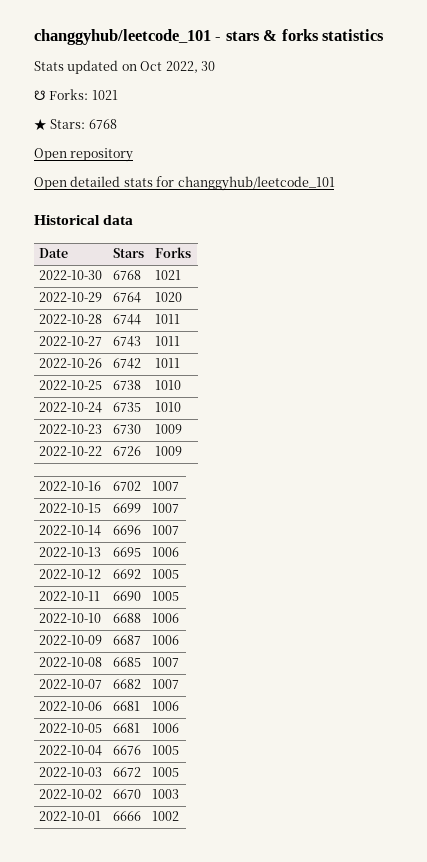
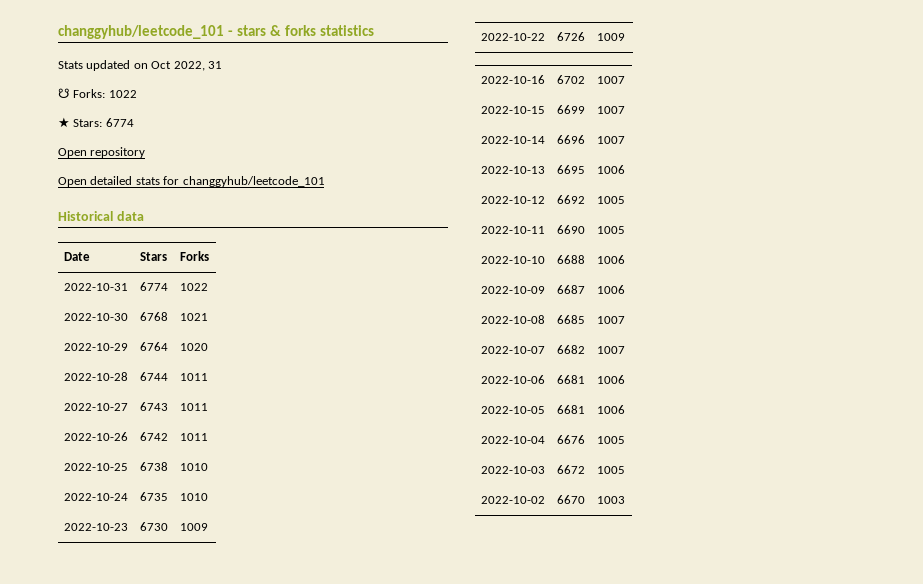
[200,61,215,71] 30 -> [207,61,222,69] 31
[91,90,118,100] 1021 -> [108,90,137,98] 1022
[88,119,117,129] 6768 -> [105,118,134,127] 6774
(192, 252) none -> [63,283,128,291] [139,282,168,291] [179,283,208,291] // 2022-10-31 | 6774 | 1022
[39,811,102,821] [113,811,142,821] [152,811,180,821] // 2022-10-01 | 6666 | 1002 -> (625, 500) none

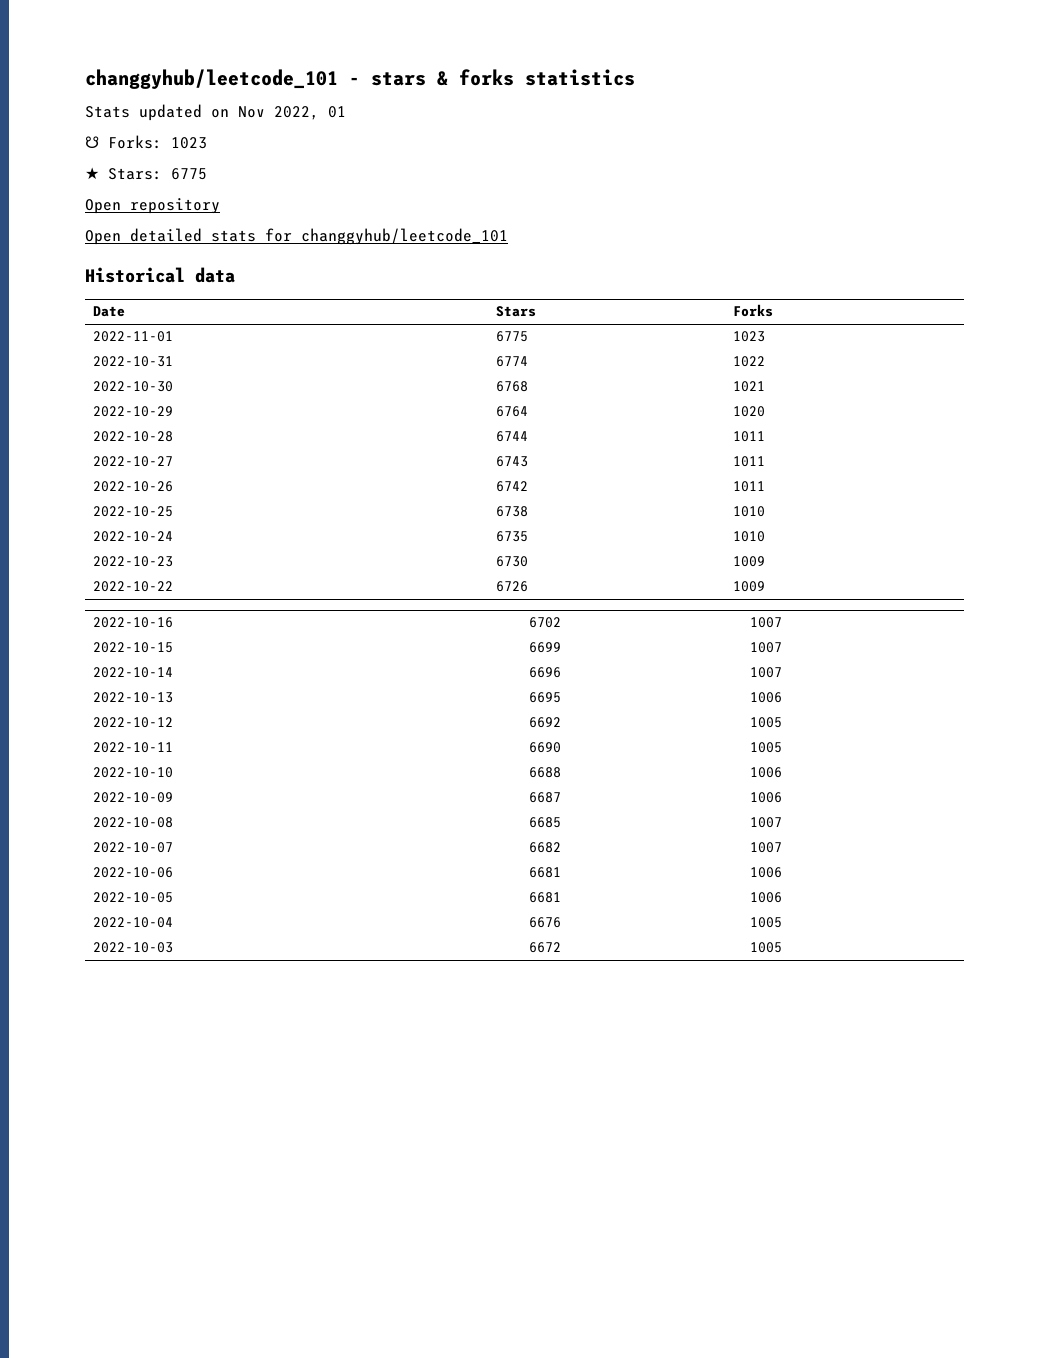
[151,61,222,71] Oct 2022, 31 -> [238,106,346,120] Nov 2022, 01
[108,90,137,98] 1022 -> [171,137,207,149] 1023
[105,118,134,127] 6774 -> [171,168,207,180] 6775
(209, 256) none -> [93,331,174,342] [496,331,529,342] [733,331,766,342] // 2022-11-01 | 6775 | 1023
[480,496,545,504] [556,495,585,504] [596,496,625,504] // 2022-10-02 | 6670 | 1003 -> (783, 947) none

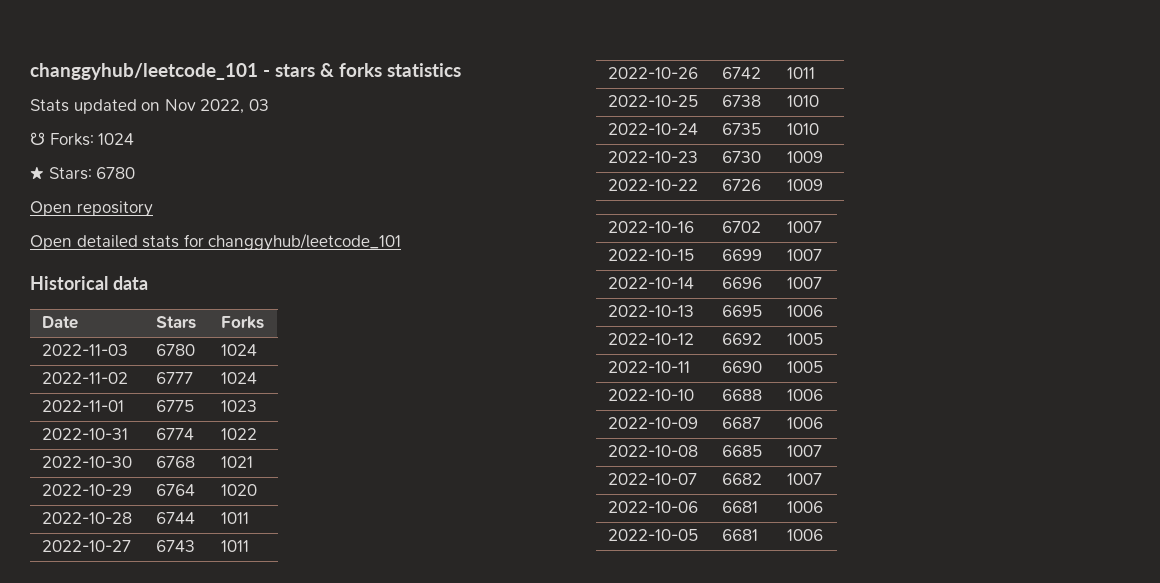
[328,106,346,118] 01 -> [248,99,269,111] 03
[171,137,207,149] 1023 -> [98,133,135,145] 1024
[171,168,207,180] 6775 -> [96,167,136,179] 6780
(774, 310) none -> [41,344,128,356] [155,344,195,356] [220,344,257,356] [41,372,128,384] [155,372,193,384] [220,372,257,384] // 2022-11-03 | 6780 | 1024 // 2022-11-02 | 6777 | 1024
[93,917,174,928] [529,917,562,928] [750,917,783,928] [93,942,174,953] [529,942,562,953] [750,942,783,953] // 2022-10-04 | 6676 | 1005 // 2022-10-03 | 6672 | 1005 -> (823, 535) none

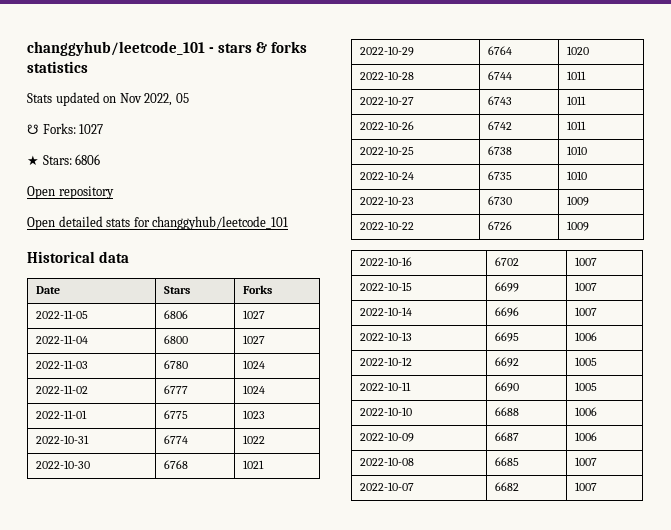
[248,99,269,111] 03 -> [175,93,189,103] 05
[98,133,135,145] 1024 -> [79,124,104,134] 1027
[96,167,136,179] 6780 -> [75,154,101,165] 6806
(264, 322) none -> [36,310,89,319] [164,310,189,319] [243,310,266,319] [36,335,89,344] [164,335,189,344] [243,335,266,344] // 2022-11-05 | 6806 | 1027 // 2022-11-04 | 6800 | 1027
[607,501,698,513] [721,501,758,513] [786,501,823,513] [607,529,698,541] [721,529,758,541] [786,529,823,541] // 2022-10-06 | 6681 | 1006 // 2022-10-05 | 6681 | 1006 -> (598, 486) none

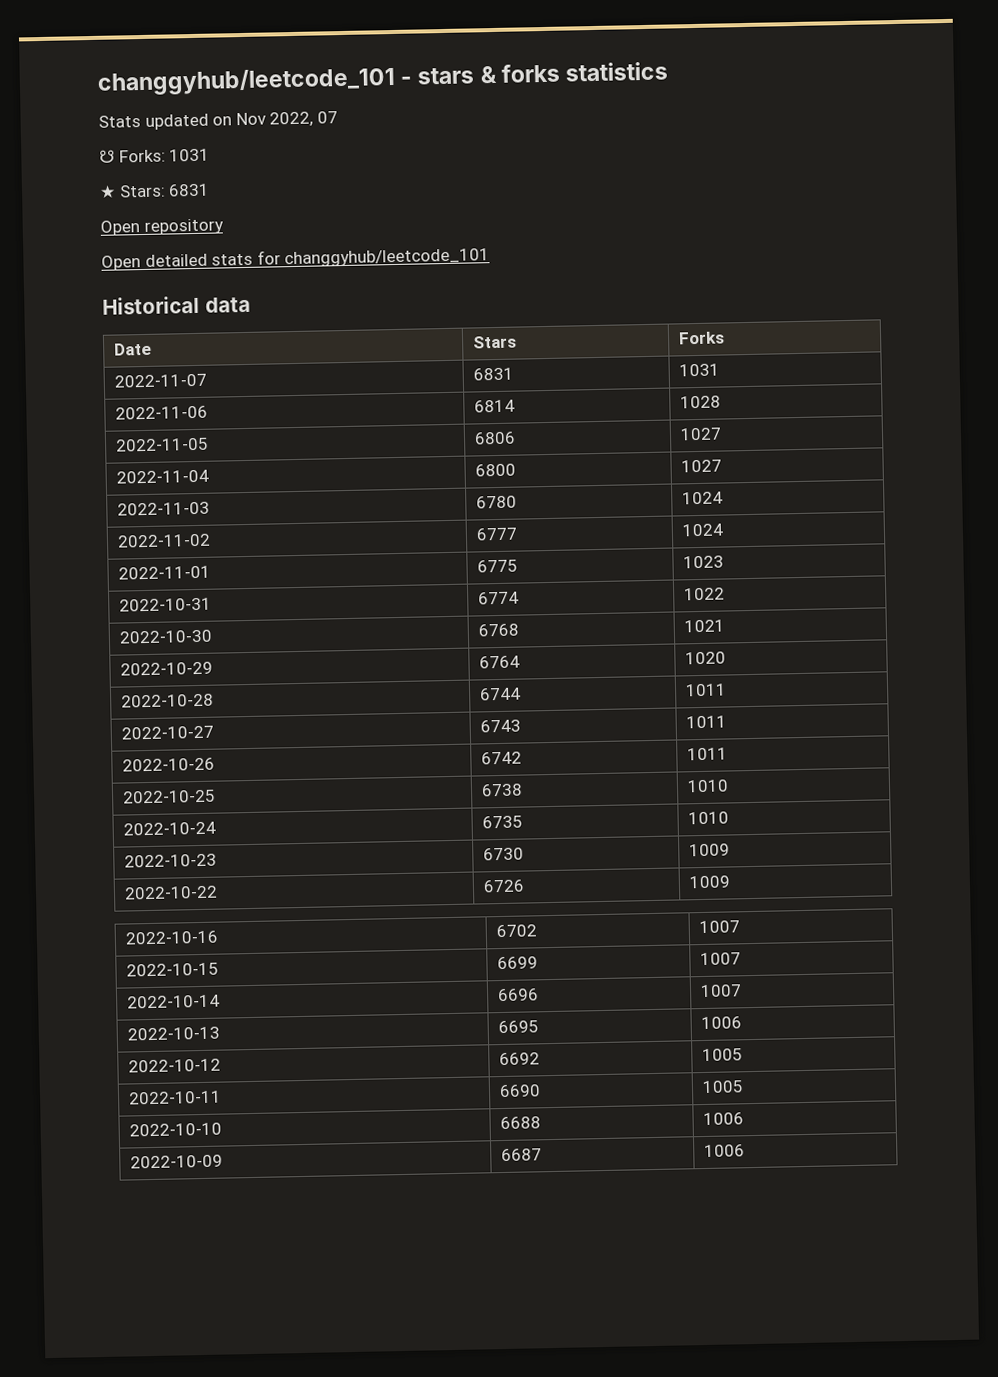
[175,93,189,103] 05 -> [316,111,338,124] 07
[79,124,104,134] 1027 -> [169,148,211,162] 1031
[75,154,101,165] 6806 -> [168,183,211,197] 6831
(273, 289) none -> [113,373,207,388] [472,367,514,381] [678,363,720,377] [114,405,208,420] [473,399,515,413] [679,395,721,409] // 2022-11-07 | 6831 | 1031 // 2022-11-06 | 6814 | 1028
[360,457,415,466] [495,457,520,466] [575,457,598,466] [360,482,415,491] [495,482,520,491] [575,482,598,491] // 2022-10-08 | 6685 | 1007 // 2022-10-07 | 6682 | 1007 -> (745, 1151) none

